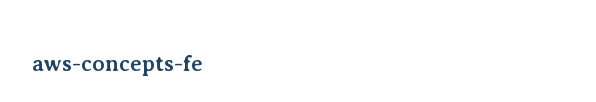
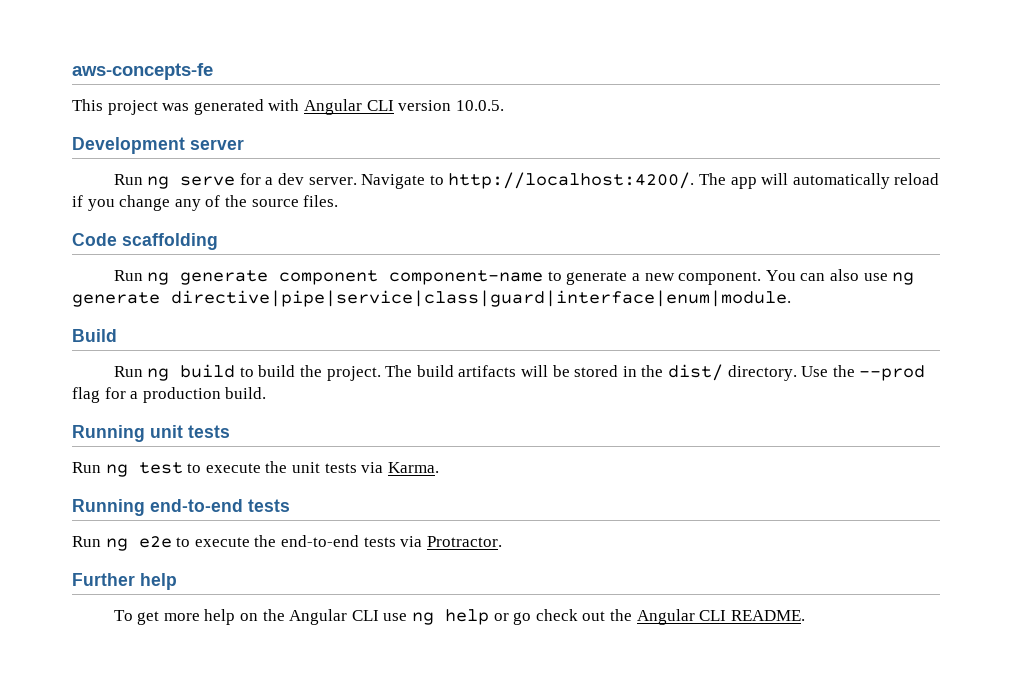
(203, 65) none -> [72,99,504,115] [72,137,244,154] [113,172,940,189] [72,195,339,211] [72,233,218,250] [113,269,915,285] [72,290,791,307] [72,329,117,342] [113,364,926,381] [72,387,267,403] [72,425,230,442] [72,461,439,477] [72,499,290,516] [72,535,502,551] [72,573,177,590] [113,609,805,625] // This project was generated with Angular CLI version 10.0.5. // Development server // Run ng serve for a dev server. Navigate to http://localhost:4200/. The app will automatically reload if you change any of the source files. // Code scaffolding // Run ng generate component component-name to generate a new component. You can also use ng generate directive|pipe|service|class|guard|interface|enum|module. // Build // Run ng build to build the project. The build artifacts will be stored in the dist/ directory. Use the --prod flag for a production build. // Running unit tests // Run ng test to execute the unit tests via Karma. // Running end-to-end tests // Run ng e2e to execute the end-to-end tests via Protractor. // Further help // To get more help on the Angular CLI use ng help or go check out the Angular CLI README.

